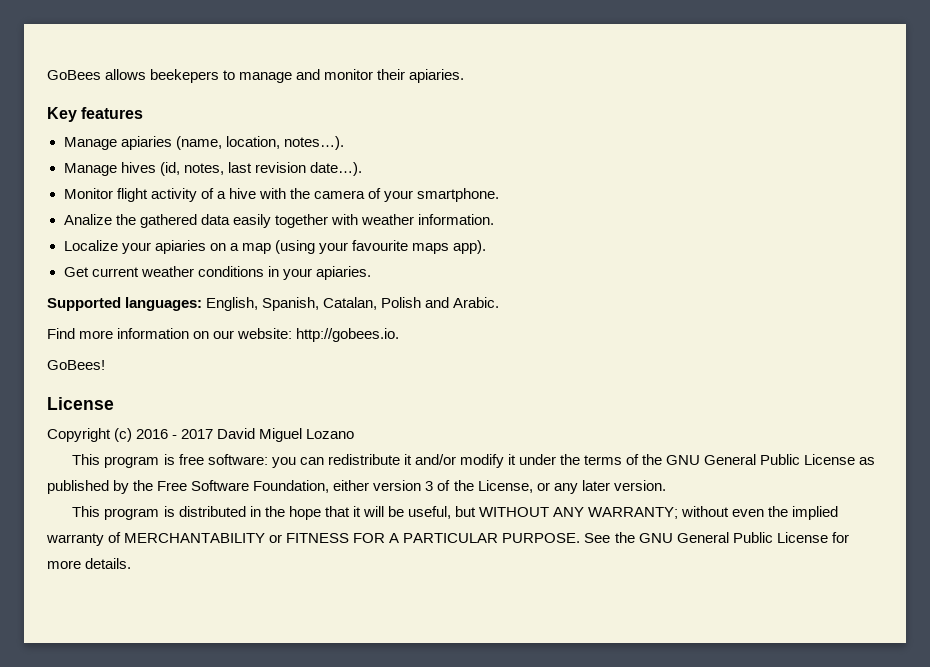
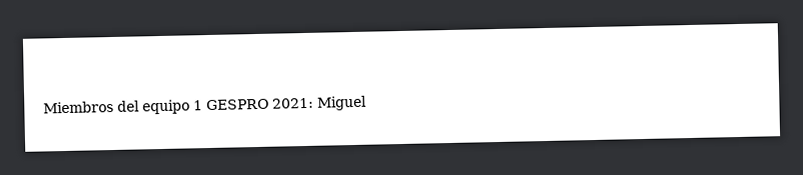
[47,69,465,83] [47,107,144,122] [63,136,344,150] [63,162,362,176] [63,188,500,202] [63,214,494,228] [63,240,487,254] [63,266,371,280] [47,297,500,311] [47,328,400,342] [47,360,105,370] [47,397,114,410] [47,428,355,442] [72,454,876,468] [47,480,666,494] [72,506,839,520] [46,532,849,546] [47,558,132,569] GoBees allows beekepers to manage and monitor their apiaries. // Key features // Manage apiaries (name, location, notes…). // Manage hives (id, notes, last revision date…). // Monitor flight activity of a hive with the camera of your smartphone. // Analize the gathered data easily together with weather information. // Localize your apiaries on a map (using your favourite maps app). // Get current weather conditions in your apiaries. // Supported languages: English, Spanish, Catalan, Polish and Arabic. // Find more information on our website: http://gobees.io. // GoBees! // License // Copyright (c) 2016 - 2017 David Miguel Lozano // This program is free software: you can redistribute it and/or modify it under the terms of the GNU General Public License as published by the Free Software Foundation, either version 3 of the License, or any later version. // This program is distributed in the hope that it will be useful, but WITHOUT ANY WARRANTY; without even the implied warranty of MERCHANTABILITY or FITNESS FOR A PARTICULAR PURPOSE. See the GNU General Public License for more details. -> [43,95,367,115] Miembros del equipo 1 GESPRO 2021: Miguel

